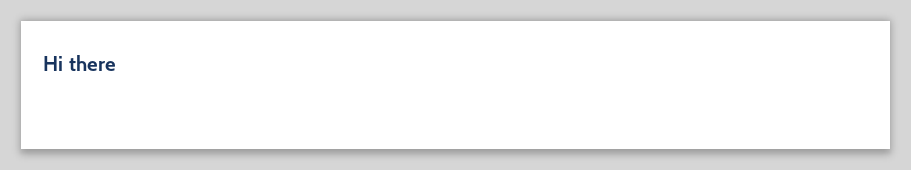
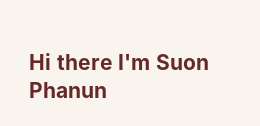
(116, 63) none -> [118,54,210,70] [29,82,107,98] I'm Suon Phanun

